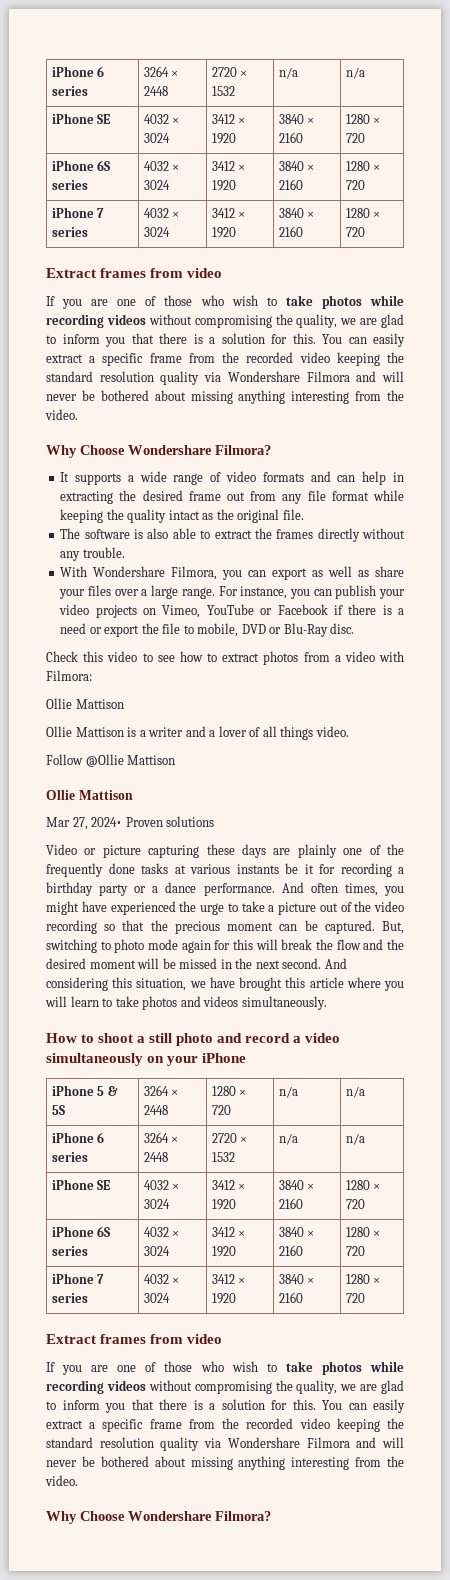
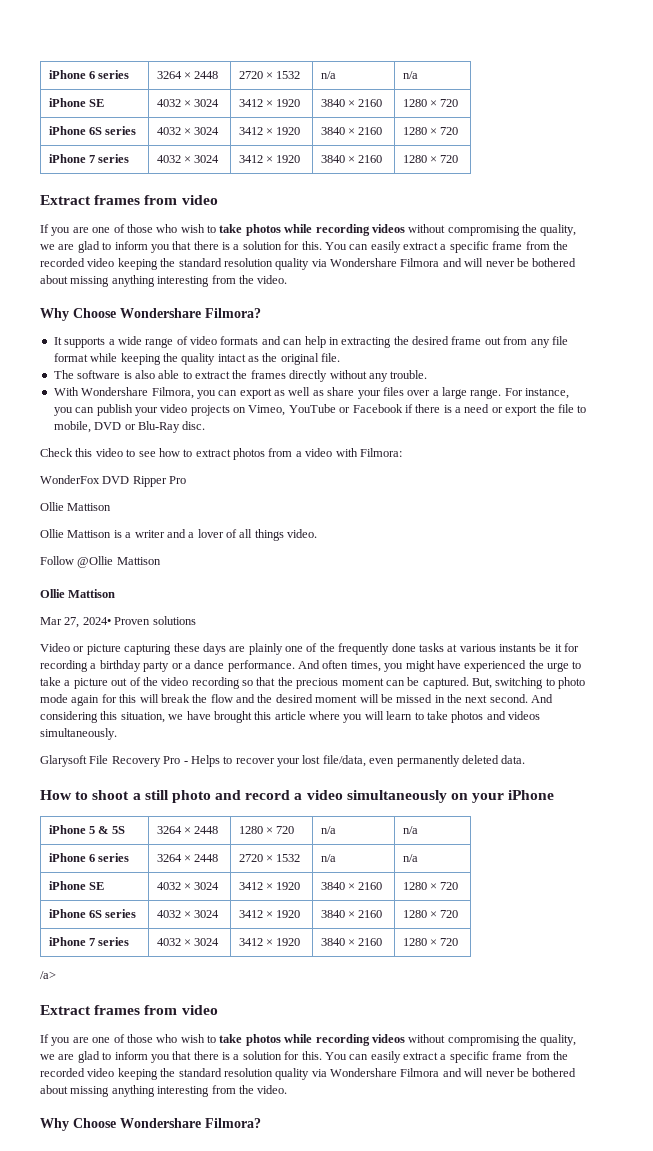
(92, 675) none -> [40,475,187,487] // WonderFox DVD Ripper Pro
(327, 1003) none -> [40,755,526,767] // Glarysoft File Recovery Pro - Helps to recover your lost file/data, even permanently deleted data.
(365, 1298) none -> [40,971,56,979] // /a>

